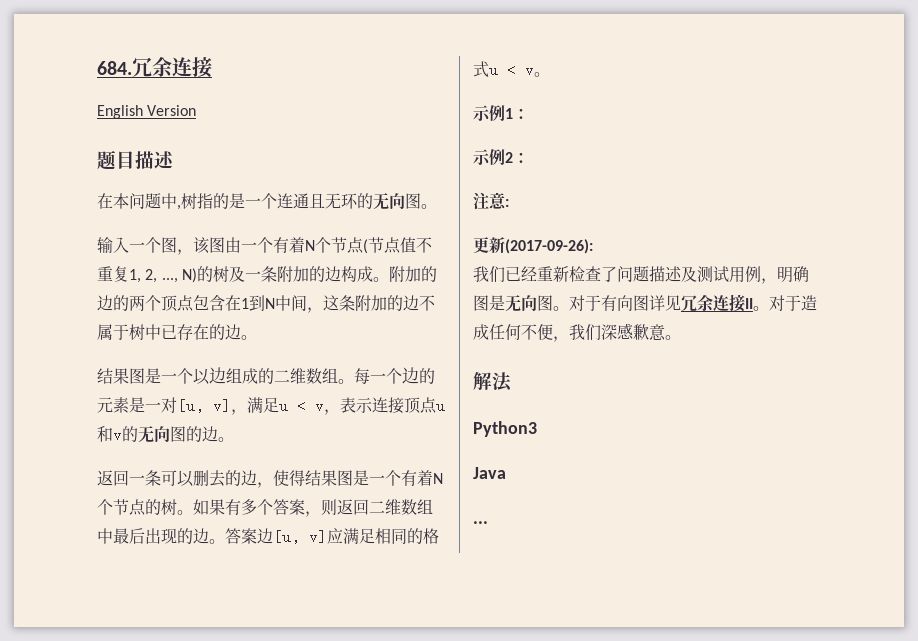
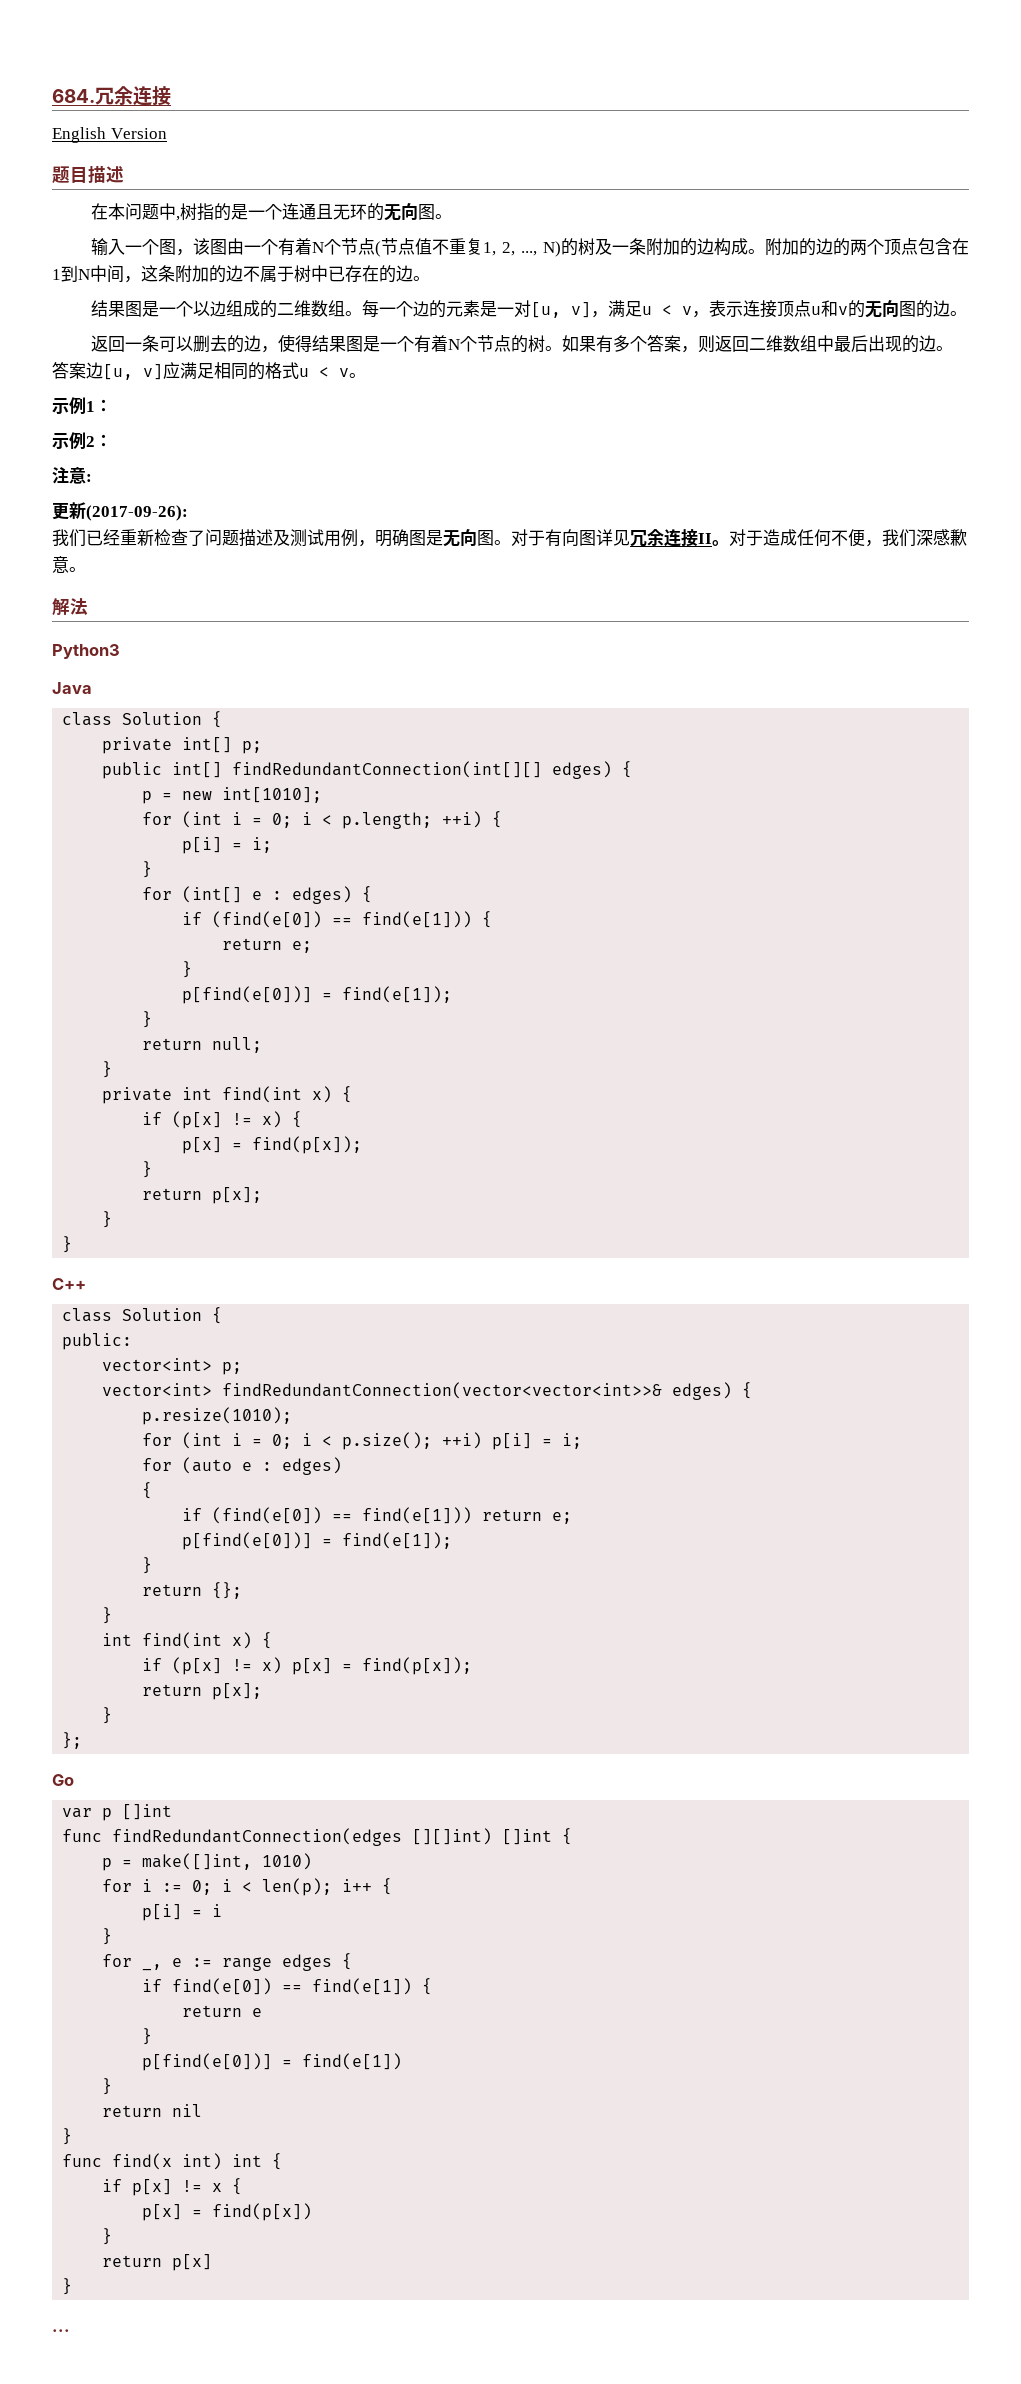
(506, 473) none -> [62,711,223,728] [102,737,263,754] [102,761,633,779] [142,787,323,804] [142,811,503,829] [182,837,273,854] [142,861,153,878] [142,886,373,904] [182,911,493,928] [222,938,313,953] [182,961,193,978] [182,986,453,1004] [142,1011,153,1028] [142,1037,263,1053] [102,1061,113,1078] [102,1086,353,1104] [142,1111,303,1129] [182,1136,363,1154] [142,1161,153,1178] [142,1187,263,1204] [102,1211,113,1228] [62,1236,73,1253] [52,1278,86,1290] [62,1307,223,1324] [62,1333,133,1350] [102,1358,243,1375] [102,1382,753,1400] [142,1407,293,1425] [142,1432,583,1450] [142,1457,343,1475] [142,1482,153,1499] [182,1507,573,1524] [182,1532,453,1550] [142,1557,153,1574] [142,1582,243,1599] [102,1607,113,1624] [102,1632,273,1649] [142,1657,473,1675] [142,1683,263,1700] [102,1707,113,1724] [62,1732,83,1749] [52,1774,74,1786] [62,1804,173,1821] [62,1828,573,1846] [102,1853,313,1871] [102,1878,393,1896] [142,1904,223,1921] [102,1928,113,1945] [102,1953,353,1971] [142,1978,433,1995] [182,2005,263,2017] [142,2028,153,2045] [142,2053,403,2071] [102,2078,113,2095] [102,2104,203,2117] [62,2128,73,2145] [62,2153,283,2170] [102,2178,243,2196] [142,2203,313,2221] [102,2228,113,2245] [102,2254,213,2271] [62,2278,73,2295] // class Solution { // private int[] p; // public int[] findRedundantConnection(int[][] edges) { // p = new int[1010]; // for (int i = 0; i < p.length; ++i) { // p[i] = i; // } // for (int[] e : edges) { // if (find(e[0]) == find(e[1])) { // return e; // } // p[find(e[0])] = find(e[1]); // } // return null; // } // private int find(int x) { // if (p[x] != x) { // p[x] = find(p[x]); // } // return p[x]; // } // } // C++ // class Solution { // public: // vector<int> p; // vector<int> findRedundantConnection(vector<vector<int>>& edges) { // p.resize(1010); // for (int i = 0; i < p.size(); ++i) p[i] = i; // for (auto e : edges) // { // if (find(e[0]) == find(e[1])) return e; // p[find(e[0])] = find(e[1]); // } // return {}; // } // int find(int x) { // if (p[x] != x) p[x] = find(p[x]); // return p[x]; // } // }; // Go // var p []int // func findRedundantConnection(edges [][]int) []int { // p = make([]int, 1010) // for i := 0; i < len(p); i++ { // p[i] = i // } // for _, e := range edges { // if find(e[0]) == find(e[1]) { // return e // } // p[find(e[0])] = find(e[1]) // } // return nil // } // func find(x int) int { // if p[x] != x { // p[x] = find(p[x]) // } // return p[x] // }

